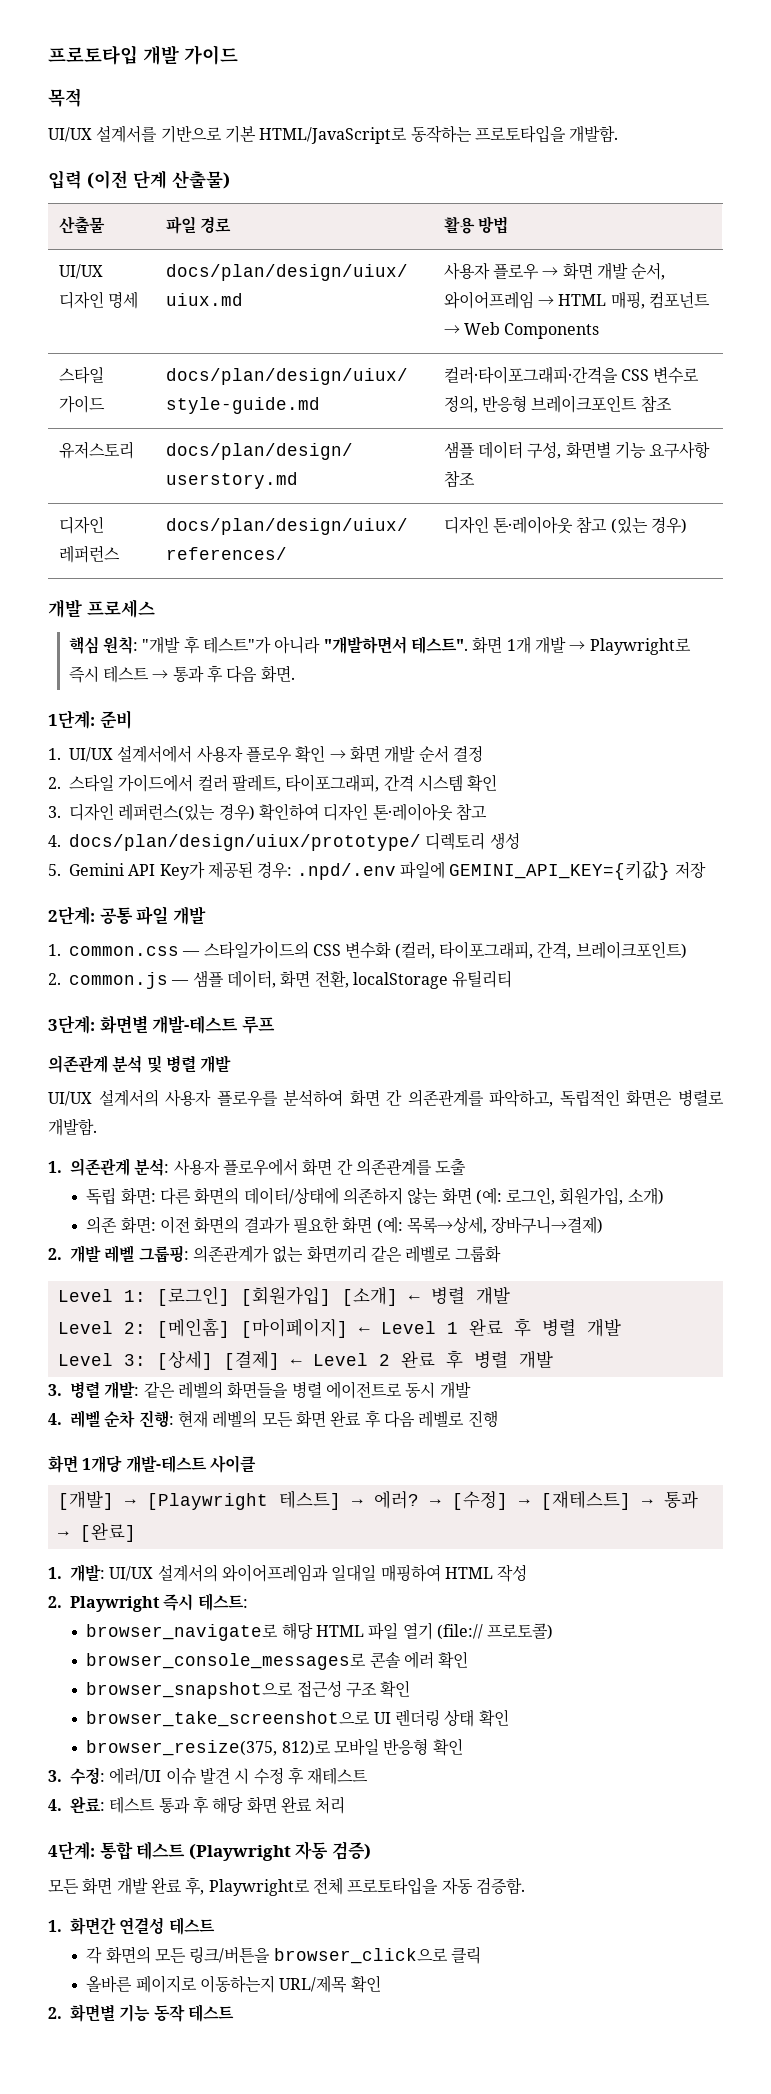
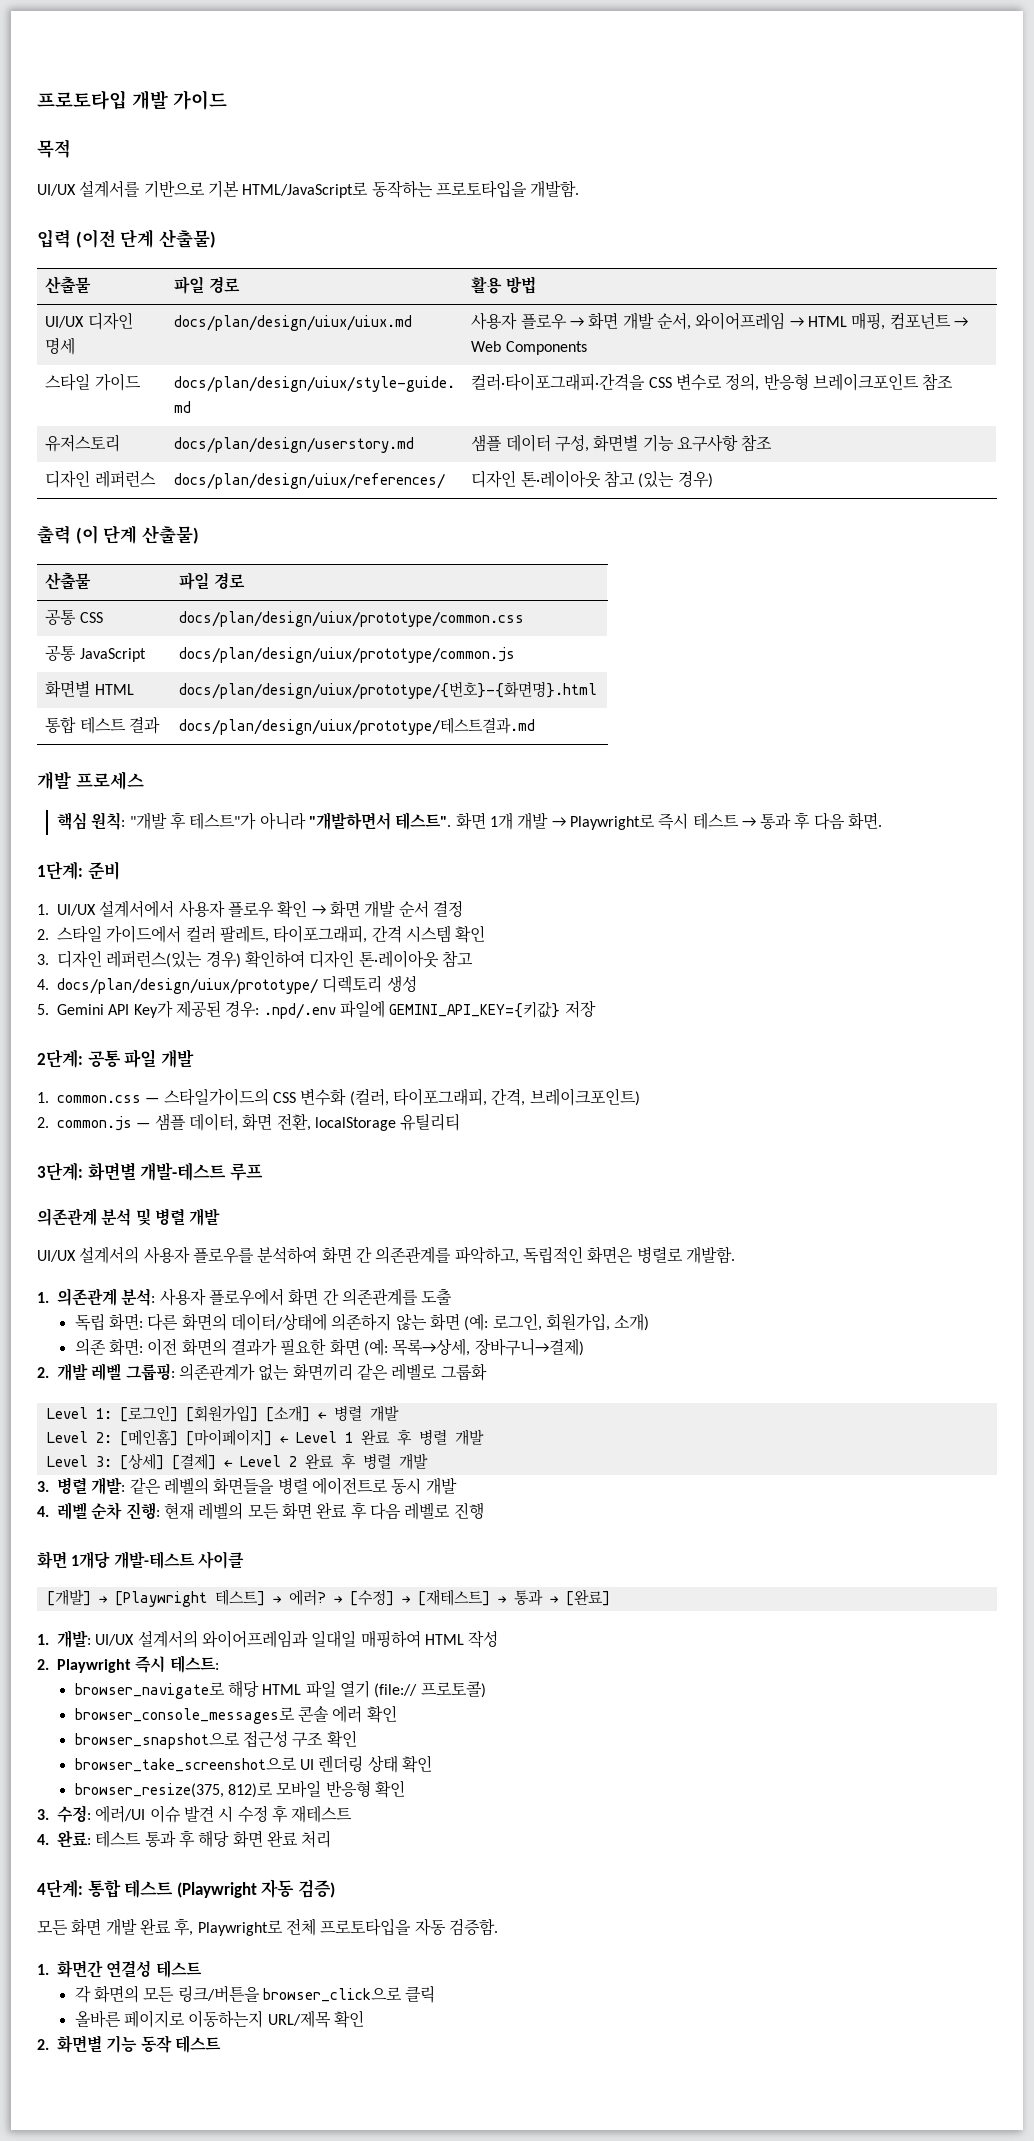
(687, 525) none -> [37,525,200,544] [45,572,92,590] [179,572,245,590] [45,609,103,625] [179,611,525,627] [45,645,146,662] [179,647,516,663] [45,680,134,698] [179,681,598,699] [45,716,161,734] [179,717,536,735] // 출력 (이 단계 산출물) // 산출물 | 파일 경로 // 공통 CSS | docs/plan/design/uiux/prototype/common.css // 공통 JavaScript | docs/plan/design/uiux/prototype/common.js // 화면별 HTML | docs/plan/design/uiux/prototype/{번호}-{화면명}.html // 통합 테스트 결과 | docs/plan/design/uiux/prototype/테스트결과.md

